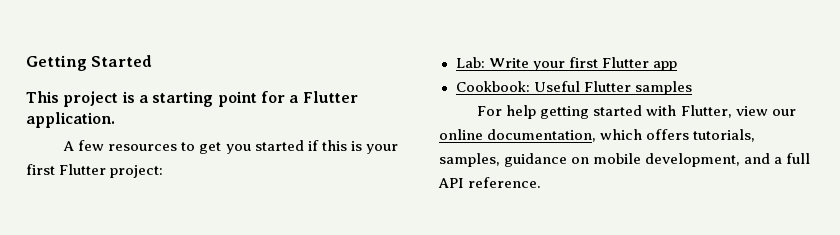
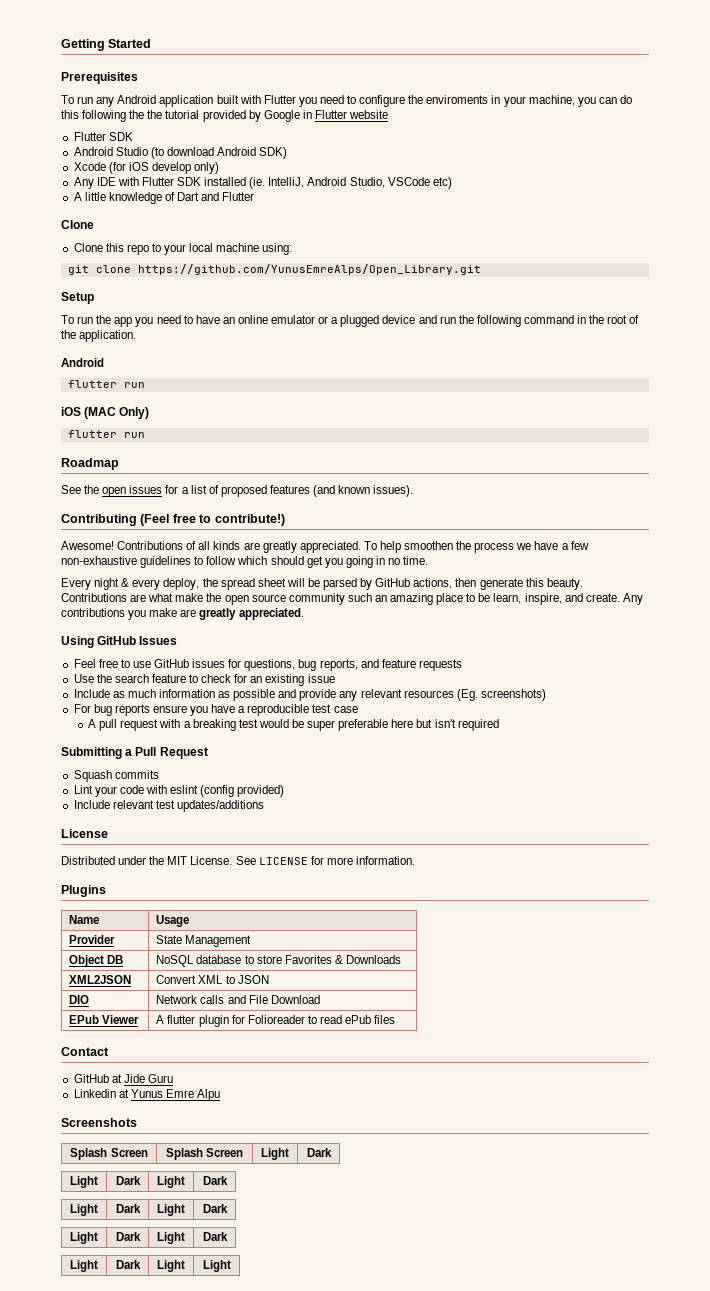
[26,91,358,107] [26,112,115,128] [63,140,398,154] [26,164,164,178] [455,57,677,71] [455,81,692,95] [477,105,796,119] [439,129,756,142] [439,153,811,167] [438,177,542,188] This project is a starting point for a Flutter application. // A few resources to get you started if this is your first Flutter project: // Lab: Write your first Flutter app // Cookbook: Useful Flutter samples // For help getting started with Flutter, view our online documentation, which offers tutorials, samples, guidance on mobile development, and a full API reference. -> [61,72,138,84] [61,95,632,107] [61,110,389,122] [73,132,133,141] [73,147,288,159] [73,162,220,174] [73,177,452,189] [73,192,255,204] [61,220,94,229] [73,243,293,255] [67,264,481,275] [61,292,94,304] [61,315,640,327] [61,330,137,342] [61,358,104,367] [67,380,145,388] [61,407,150,419] [67,430,145,438] [61,458,119,470] [61,485,414,497] [61,514,285,526] [61,541,589,553] [61,556,429,568] [61,578,583,590] [61,593,643,605] [61,608,304,620] [61,636,178,648] [73,659,462,671] [73,674,335,686] [73,689,546,701] [73,704,358,716] [88,719,499,731] [61,747,208,759] [73,770,159,782] [73,785,285,797] [73,800,264,812] [61,829,108,838] [61,856,415,865] [61,885,106,897] [69,915,100,924] [156,915,190,927] [69,935,116,944] [156,935,252,947] [69,955,124,967] [156,955,401,967] [69,975,132,984] [156,975,269,984] [69,995,90,1004] [156,995,320,1004] [69,1015,140,1024] [156,1015,396,1027] [61,1047,109,1056] [73,1074,173,1083] [73,1089,221,1101] [61,1118,137,1127] [70,1148,148,1160] [165,1148,244,1160] [261,1148,289,1160] [306,1148,332,1157] [70,1176,98,1188] [115,1176,141,1185] [157,1176,185,1188] [202,1176,228,1185] [70,1204,98,1216] [115,1204,141,1213] [157,1204,185,1216] [202,1204,228,1213] [70,1232,98,1244] [115,1232,141,1241] [157,1232,185,1244] [202,1232,228,1241] [70,1260,98,1272] [115,1260,141,1269] [157,1260,185,1272] [202,1260,231,1272] Prerequisites // To run any Android application built with Flutter you need to configure the enviroments in your machine, you can do this following the the tutorial provided by Google in Flutter website // Flutter SDK // Android Studio (to download Android SDK) // Xcode (for iOS develop only) // Any IDE with Flutter SDK installed (ie. IntelliJ, Android Studio, VSCode etc) // A little knowledge of Dart and Flutter // Clone // Clone this repo to your local machine using: // git clone https://github.com/YunusEmreAlps/Open_Library.git // Setup // To run the app you need to have an online emulator or a plugged device and run the following command in the root of the application. // Android // flutter run // iOS (MAC Only) // flutter run // Roadmap // See the open issues for a list of proposed features (and known issues). // Contributing (Feel free to contribute!) // Awesome! Contributions of all kinds are greatly appreciated. To help smoothen the process we have a few non-exhaustive guidelines to follow which should get you going in no time. // Every night & every deploy, the spread sheet will be parsed by GitHub actions, then generate this beauty. Contributions are what make the open source community such an amazing place to be learn, inspire, and create. Any contributions you make are greatly appreciated. // Using GitHub Issues // Feel free to use GitHub issues for questions, bug reports, and feature requests // Use the search feature to check for an existing issue // Include as much information as possible and provide any relevant resources (Eg. screenshots) // For bug reports ensure you have a reproducible test case // A pull request with a breaking test would be super preferable here but isn't required // Submitting a Pull Request // Squash commits // Lint your code with eslint (config provided) // Include relevant test updates/additions // License // Distributed under the MIT License. See LICENSE for more information. // Plugins // Name | Usage // Provider | State Management // Object DB | NoSQL database to store Favorites & Downloads // XML2JSON | Convert XML to JSON // DIO | Network calls and File Download // EPub Viewer | A flutter plugin for Folioreader to read ePub files // Contact // GitHub at Jide Guru // Linkedin at Yunus Emre Alpu // Screenshots // Splash Screen | Splash Screen | Light | Dark // Light | Dark | Light | Dark // Light | Dark | Light | Dark // Light | Dark | Light | Dark // Light | Dark | Light | Light

